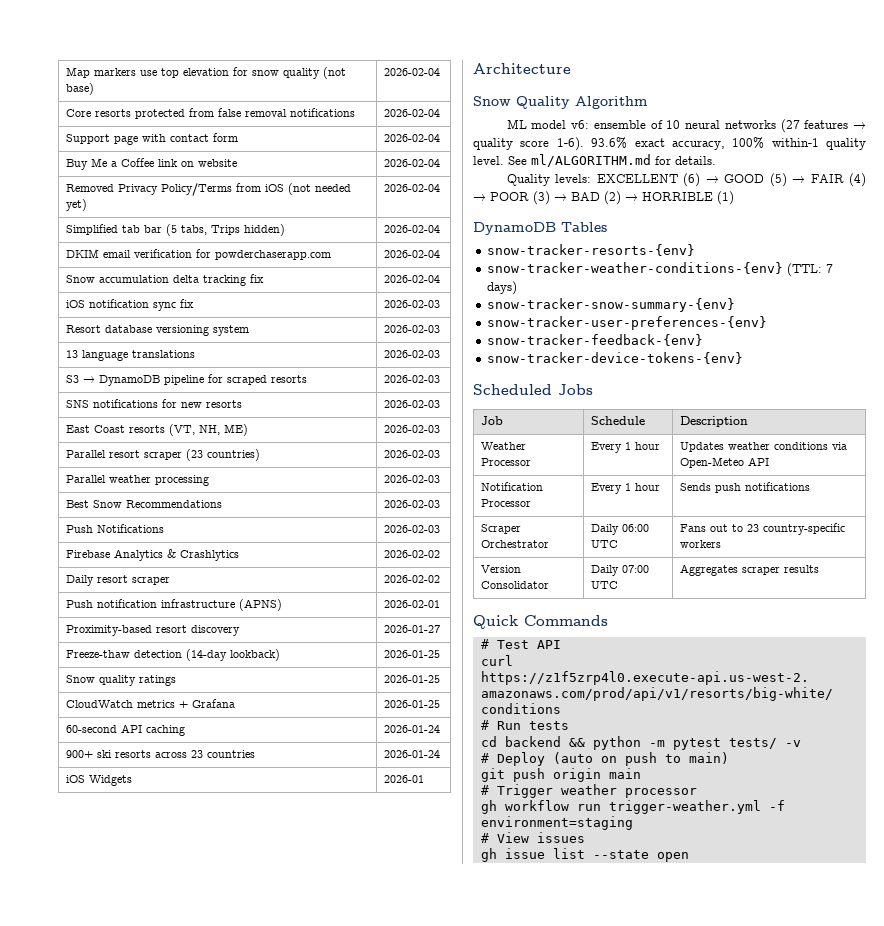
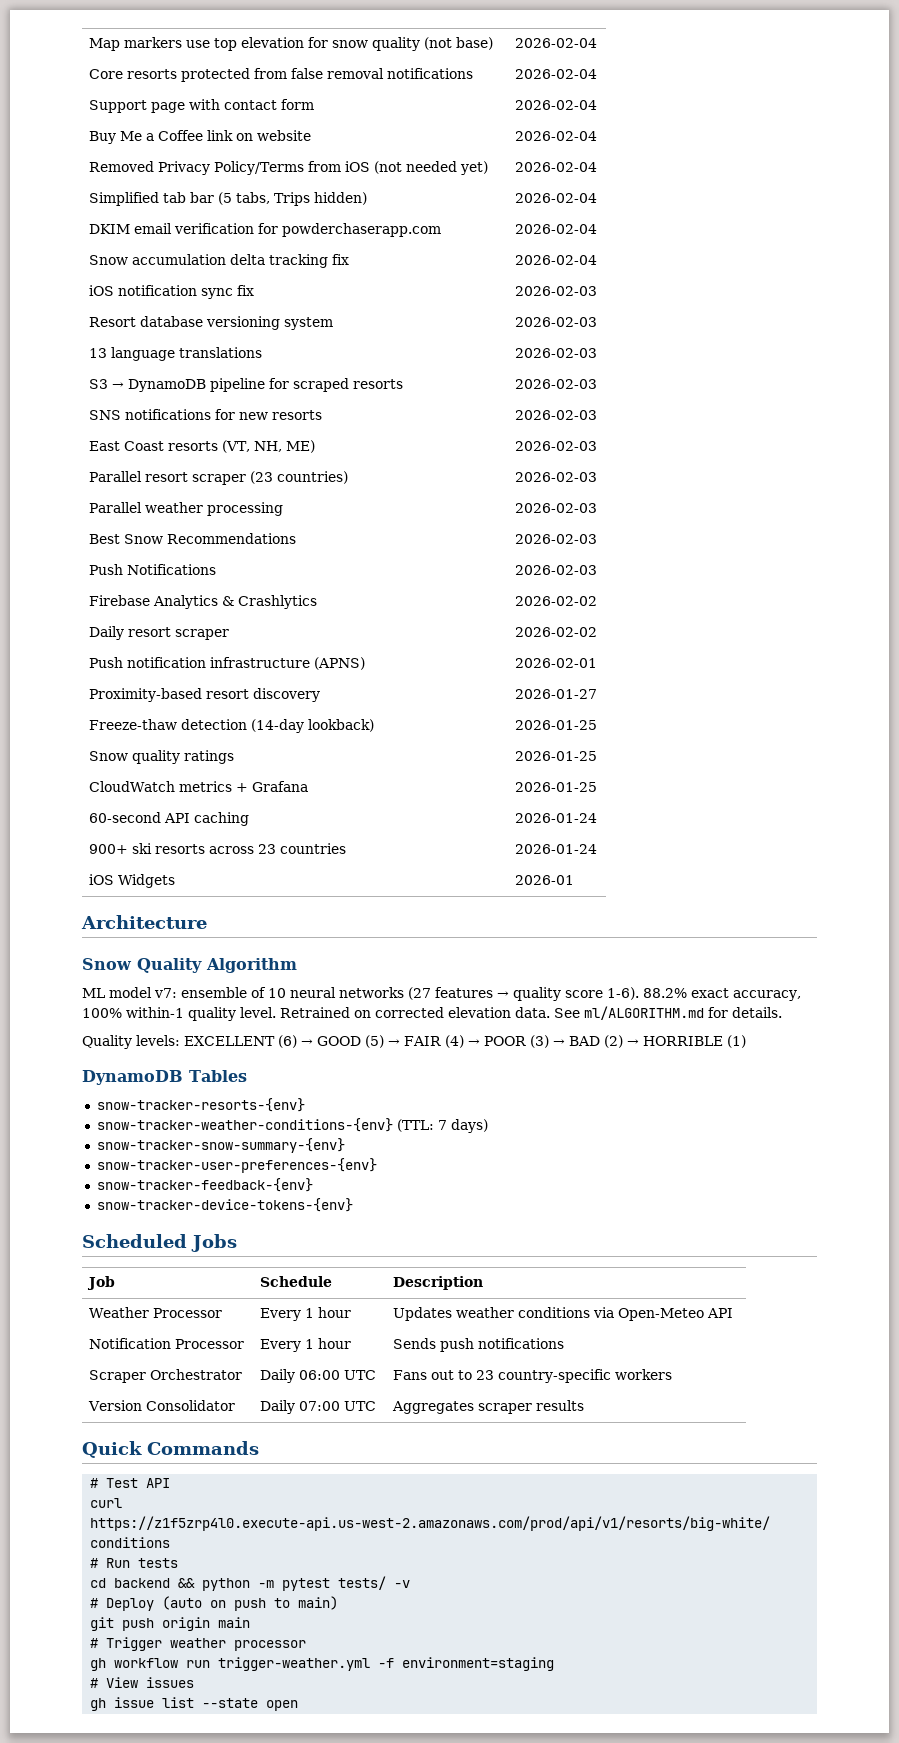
[571,120,590,129] v6: -> [154,988,177,998] v7:
[591,137,628,149] 93.6% -> [643,988,687,998] 88.2%
(504, 160) none -> [280,1007,550,1018] Retrained on corrected elevation data.

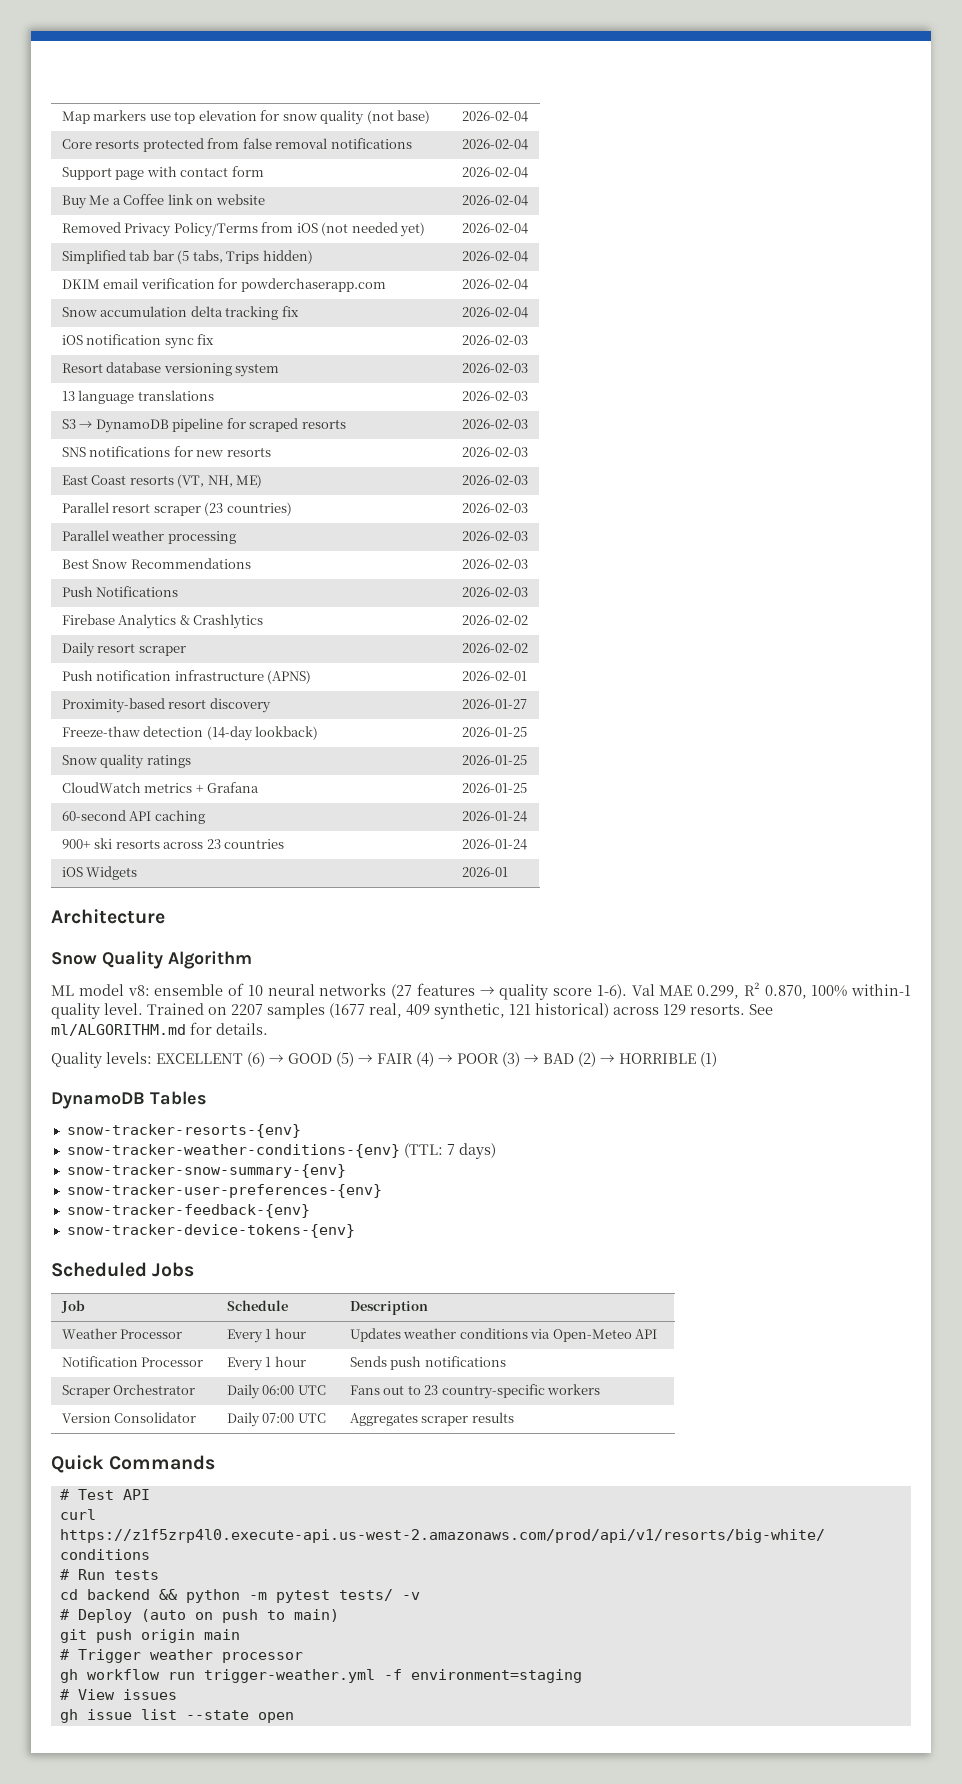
[154,988,177,998] v7: -> [127,985,150,996] v8:
[643,988,801,1001] [82,1007,550,1021] 88.2% exact accuracy, 100% within-1 quality level. Retrained on corrected elevation data. -> [631,982,911,999] [51,1003,745,1019] Val MAE 0.299, R² 0.870, 100% within-1 quality level. Trained on 2207 samples (1677 real, 409 synthetic, 121 historical) across 129 resorts.

